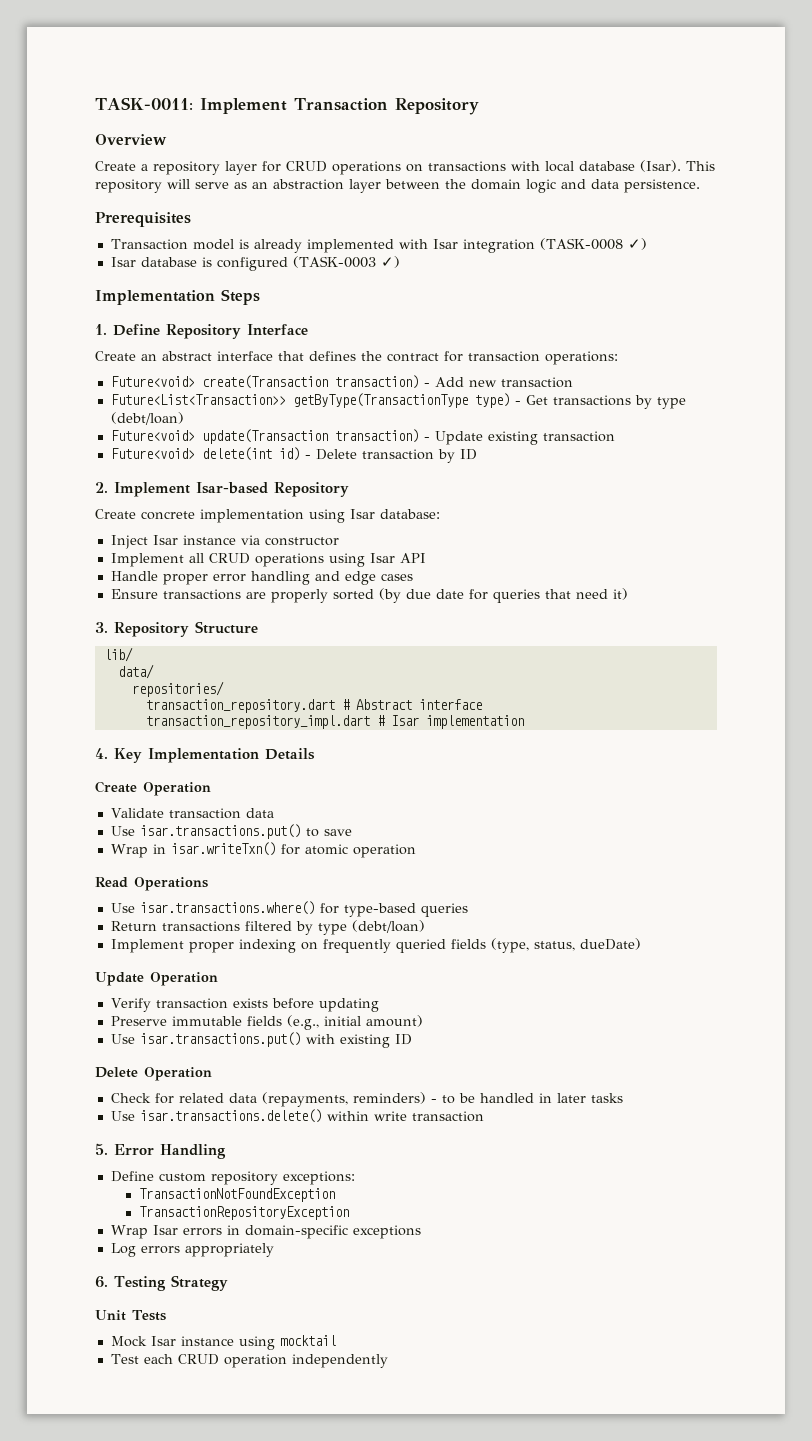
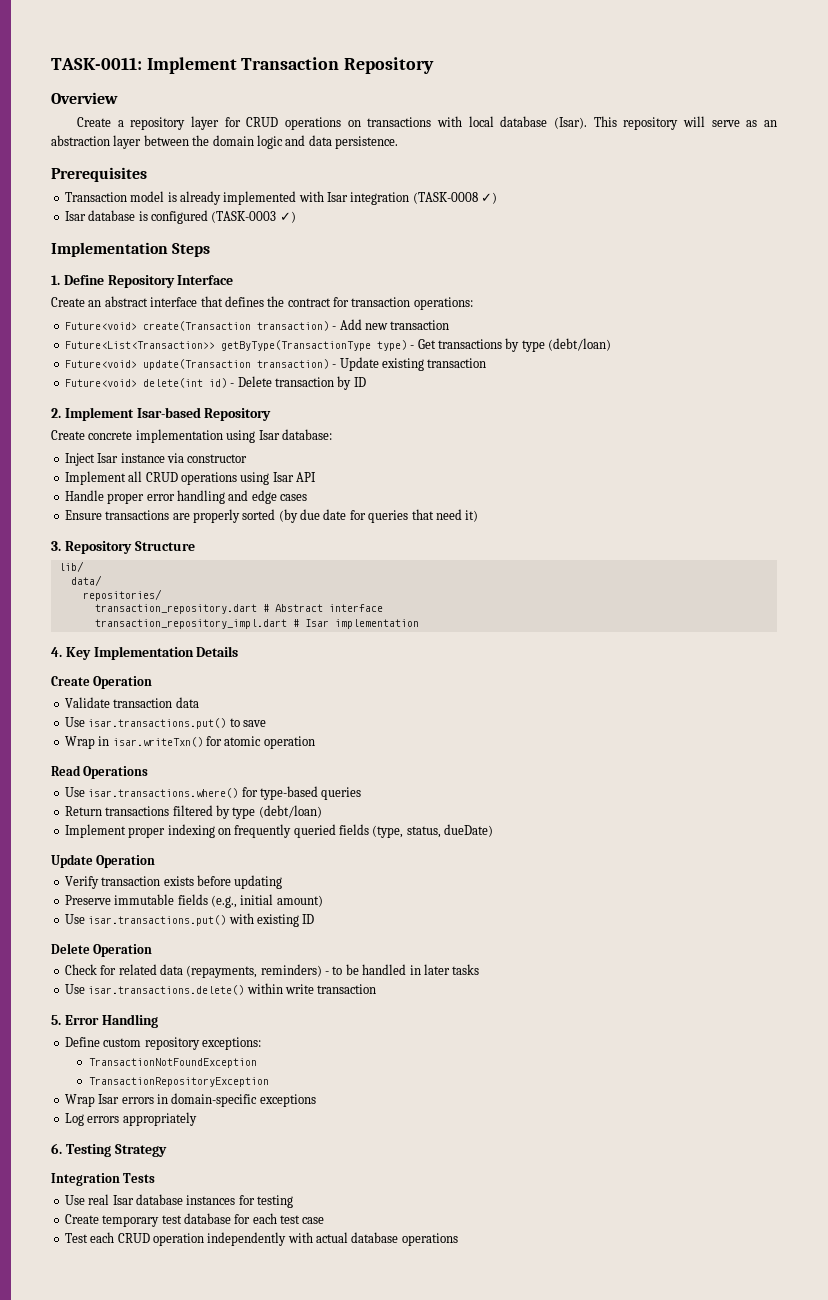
[95,1310,126,1321] Unit -> [51,1173,120,1186] Integration
[110,1335,336,1350] Mock Isar instance using mocktail -> [64,1194,293,1208] [64,1213,325,1227] Use real Isar database instances for testing // Create temporary test database for each test case
(388, 1361) none -> [287,1232,458,1246] with actual database operations

